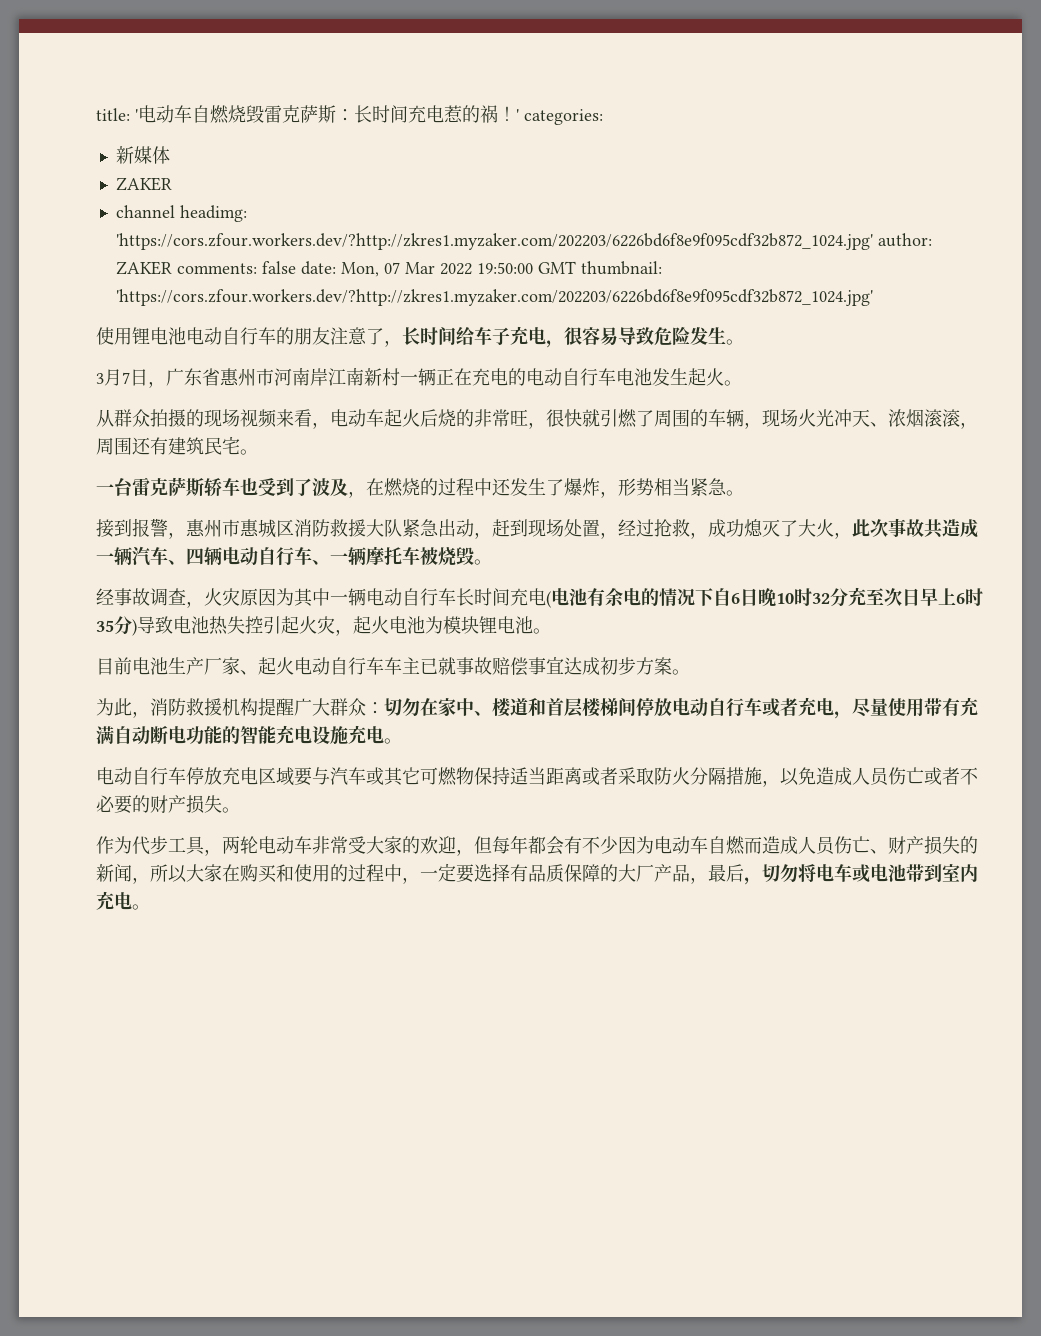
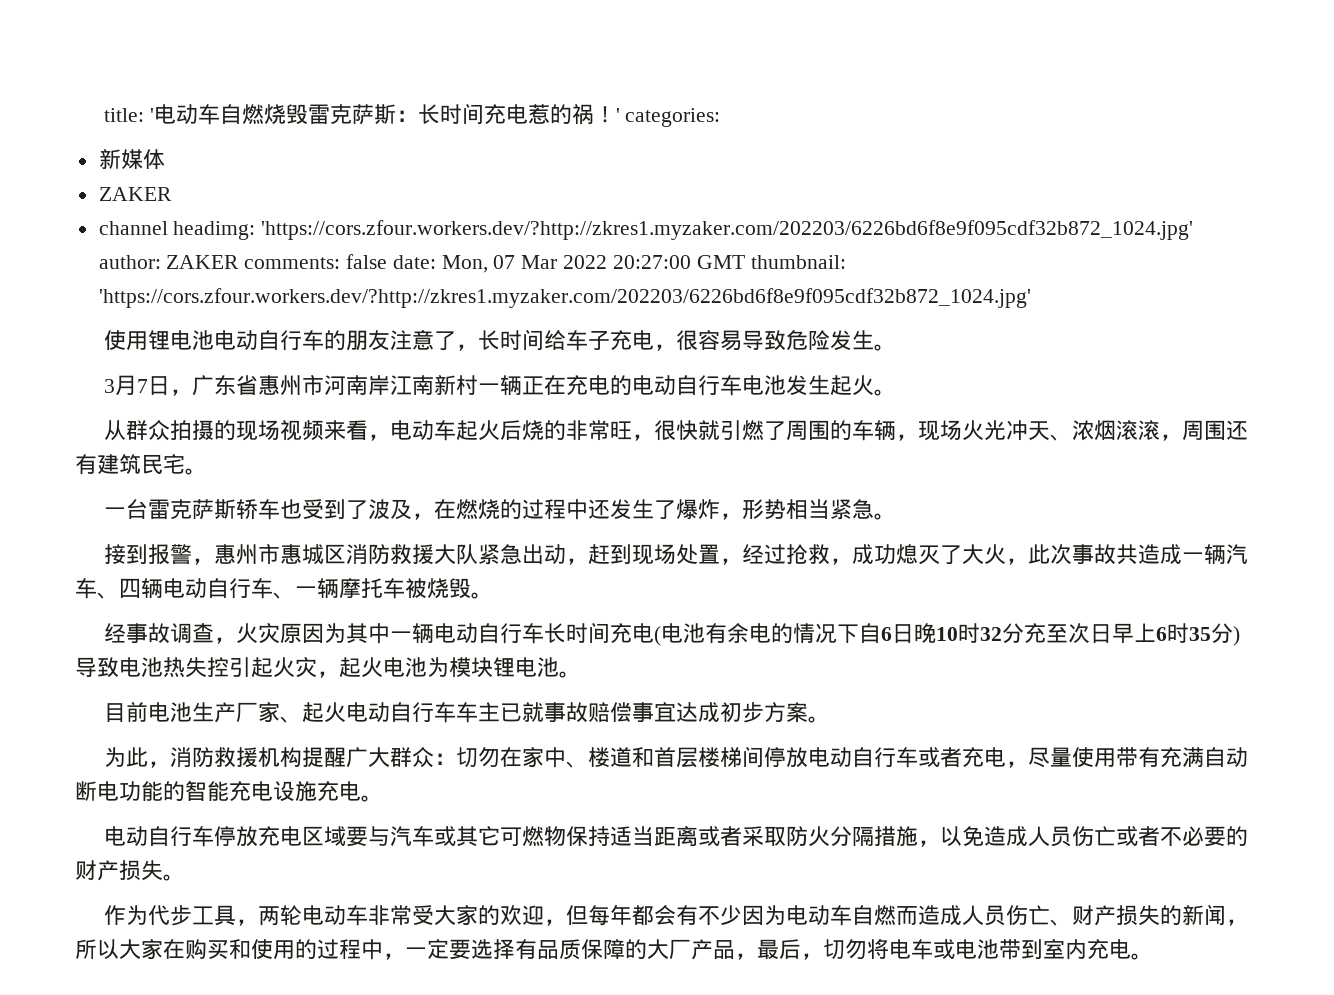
[476,262,533,274] 19:50:00 -> [612,255,691,269] 20:27:00

